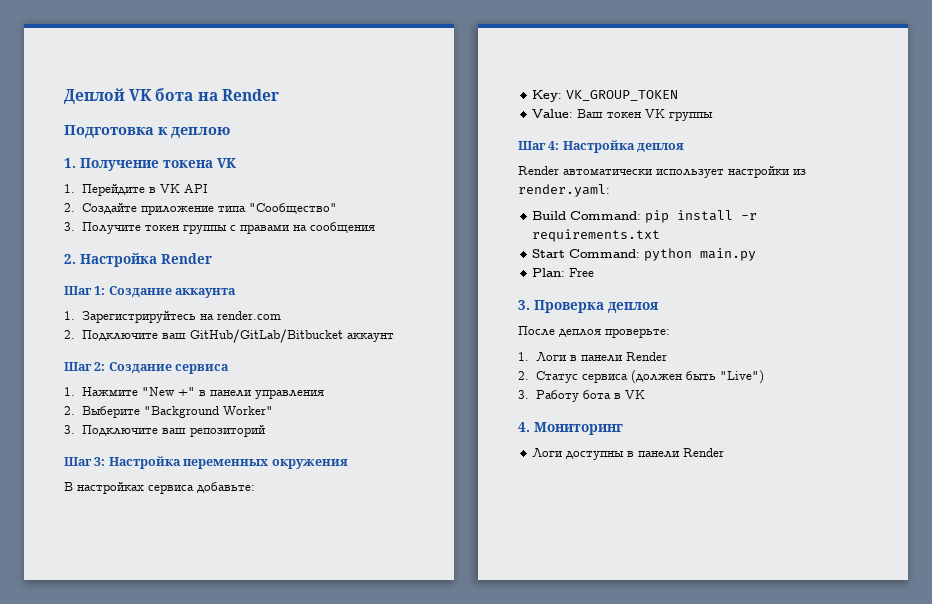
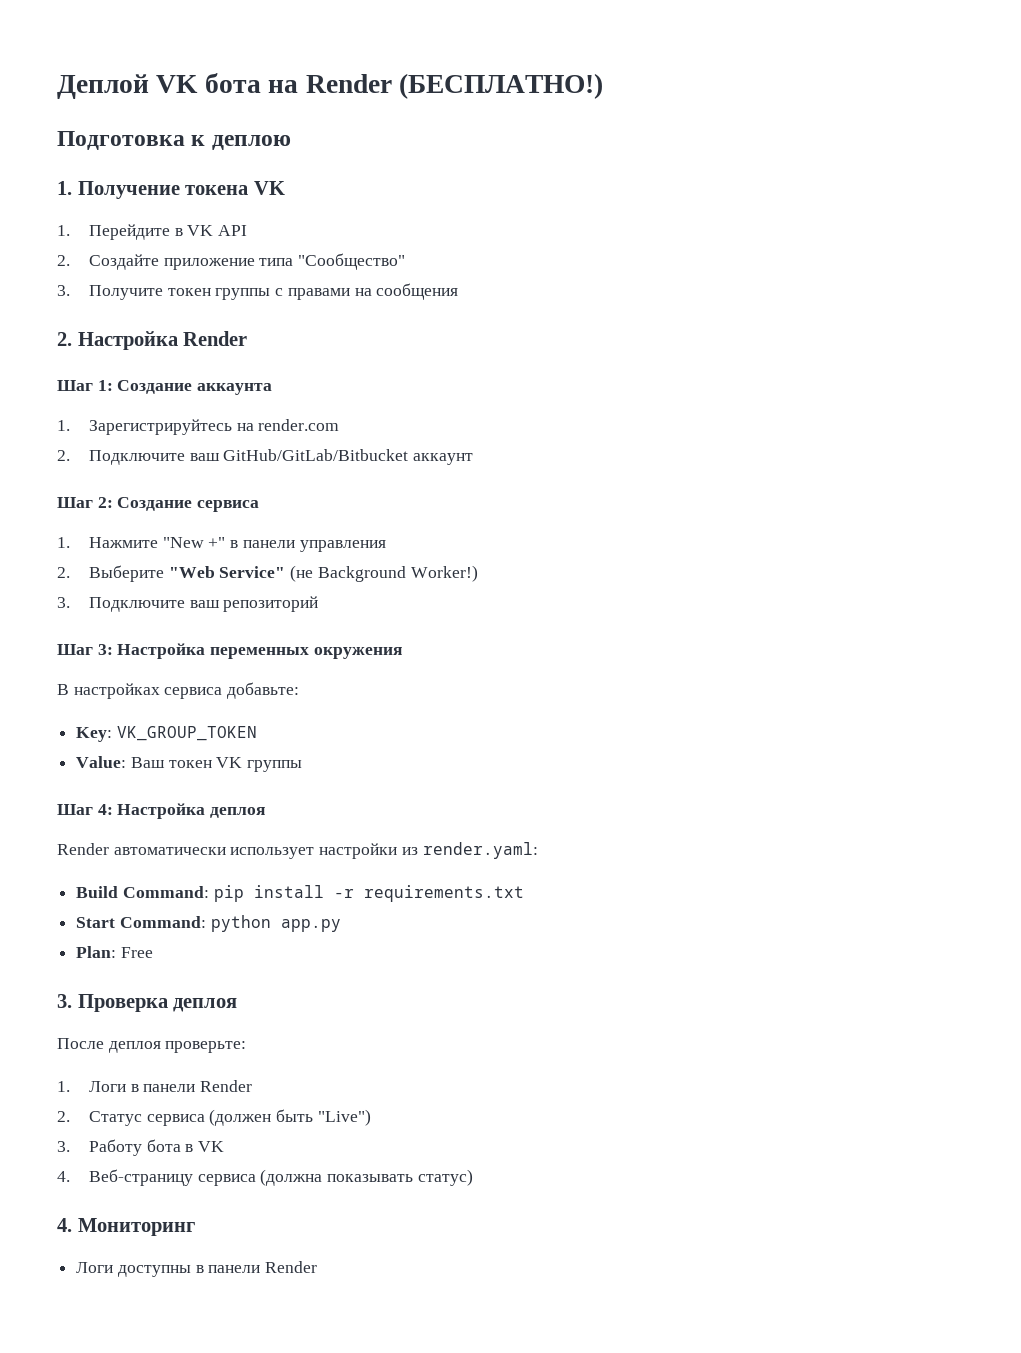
(279, 95) none -> [399,73,604,99] (БЕСПЛАТНО!)
[143,406,273,418] "Background Worker" -> [168,565,478,582] "Web Service" (не Background Worker!)
[700,248,757,261] main.py -> [280,919,341,932] app.py
(645, 394) none -> [57,1169,473,1186] // 4. Веб-страницу сервиса (должна показывать статус)

